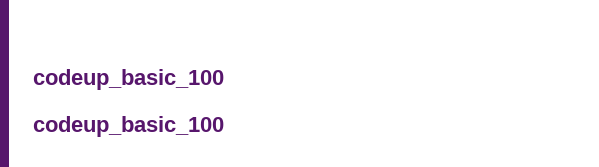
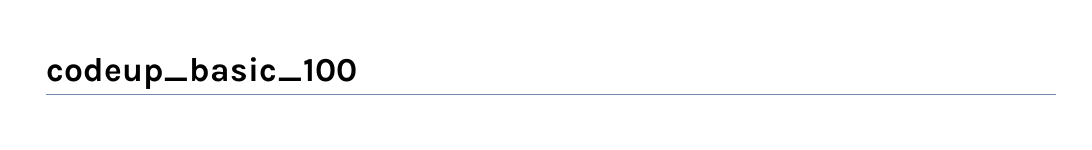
[33,69,224,90] [33,116,224,137] codeup_basic_100 // codeup_basic_100 -> [46,57,357,89] codeup_basic_100

